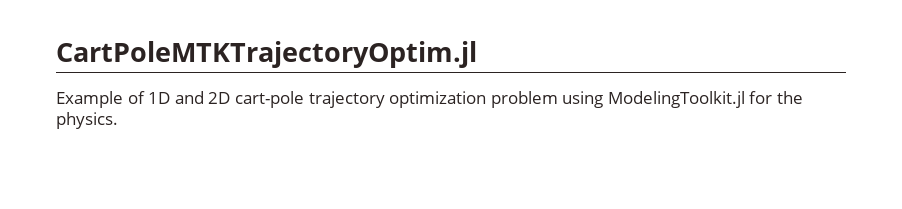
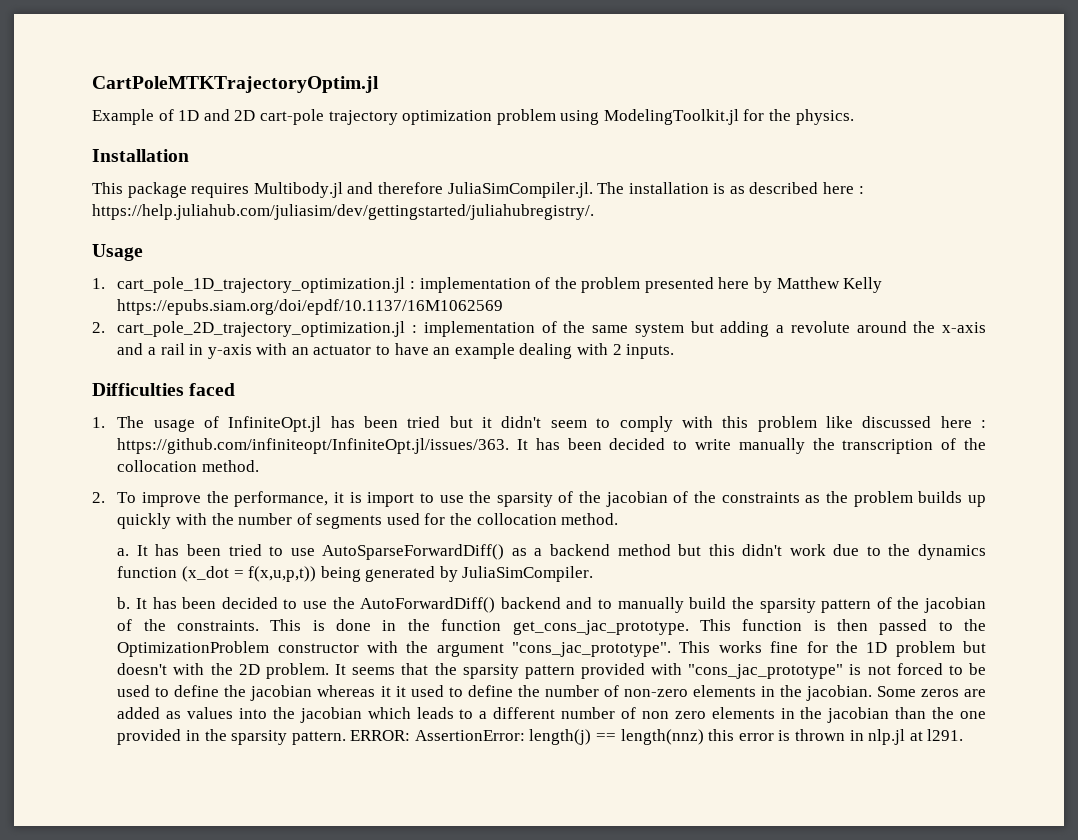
(118, 120) none -> [92,149,189,162] [92,182,864,198] [92,204,594,220] [92,244,143,261] [92,277,883,293] [117,299,504,315] [92,321,987,337] [117,343,675,359] [92,383,236,396] [92,416,986,432] [117,438,986,454] [117,460,259,472] [92,491,987,507] [117,513,619,529] [117,544,987,560] [117,566,594,582] [117,597,987,613] [117,619,986,635] [117,641,987,657] [117,663,986,679] [117,685,987,701] [117,707,986,723] [117,729,964,745] // Installation // This package requires Multibody.jl and therefore JuliaSimCompiler.jl. The installation is as described here : https://help.juliahub.com/juliasim/dev/gettingstarted/juliahubregistry/. // Usage // 1. cart_pole_1D_trajectory_optimization.jl : implementation of the problem presented here by Matthew Kelly https://epubs.siam.org/doi/epdf/10.1137/16M1062569 // 2. cart_pole_2D_trajectory_optimization.jl : implementation of the same system but adding a revolute around the x-axis and a rail in y-axis with an actuator to have an example dealing with 2 inputs. // Difficulties faced // 1. The usage of InfiniteOpt.jl has been tried but it didn't seem to comply with this problem like discussed here : https://github.com/infiniteopt/InfiniteOpt.jl/issues/363. It has been decided to write manually the transcription of the collocation method. // 2. To improve the performance, it is import to use the sparsity of the jacobian of the constraints as the problem builds up quickly with the number of segments used for the collocation method. // a. It has been tried to use AutoSparseForwardDiff() as a backend method but this didn't work due to the dynamics function (x_dot = f(x,u,p,t)) being generated by JuliaSimCompiler. // b. It has been decided to use the AutoForwardDiff() backend and to manually build the sparsity pattern of the jacobian of the constraints. This is done in the function get_cons_jac_prototype. This function is then passed to the OptimizationProblem constructor with the argument "cons_jac_prototype". This works fine for the 1D problem but doesn't with the 2D problem. It seems that the sparsity pattern provided with "cons_jac_prototype" is not forced to be used to define the jacobian whereas it it used to define the number of non-zero elements in the jacobian. Some zeros are added as values into the jacobian which leads to a different number of non zero elements in the jacobian than the one provided in the sparsity pattern. ERROR: AssertionError: length(j) == length(nnz) this error is thrown in nlp.jl at l291.

